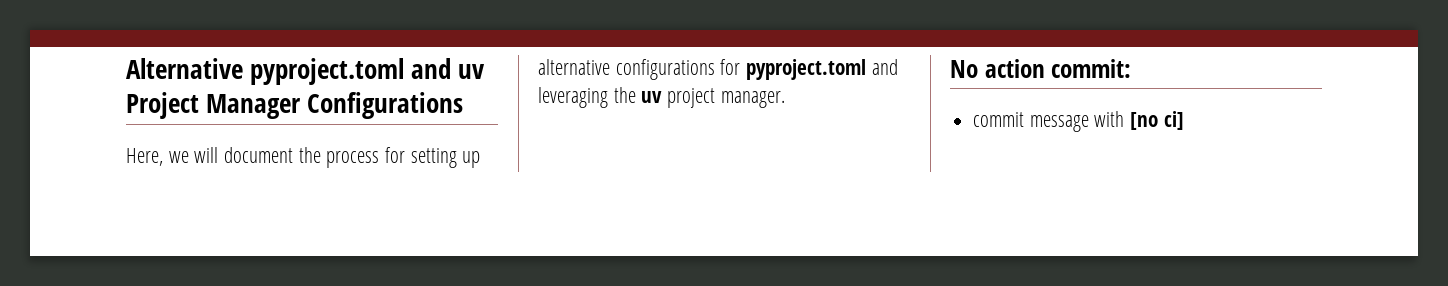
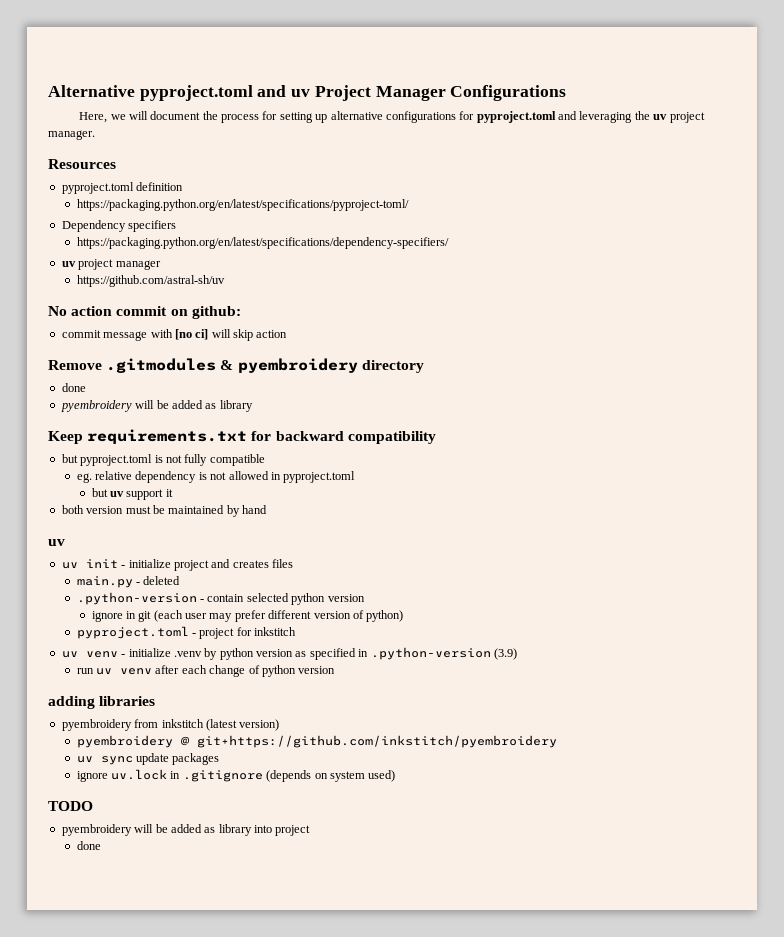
(785, 99) none -> [48,159,116,169] [61,182,184,194] [76,199,409,211] [61,220,177,232] [76,237,449,249] [61,259,161,270] [76,275,225,287] // Resources // pyproject.toml definition // https://packaging.python.org/en/latest/specifications/pyproject-toml/ // Dependency specifiers // https://packaging.python.org/en/latest/specifications/dependency-specifiers/ // uv project manager // https://github.com/astral-sh/uv
[1051,59,1132,78] commit: -> [116,306,241,319] commit on github:
(1184, 120) none -> [211,329,288,341] [48,358,424,373] [61,383,86,392] [60,400,253,412] [48,429,436,444] [61,454,265,466] [76,471,356,483] [91,488,173,500] [61,505,267,517] [48,539,65,546] [61,559,293,571] [76,576,181,588] [76,592,365,605] [91,610,404,622] [76,626,297,639] [61,647,517,660] [76,665,336,677] [48,696,156,709] [61,719,280,731] [76,735,557,748] [76,753,220,765] [76,769,396,782] [48,801,93,811] [61,824,311,836] [76,841,101,850] will skip action // Remove .gitmodules & pyembroidery directory // done // pyembroidery will be added as library // Keep requirements.txt for backward compatibility // but pyproject.toml is not fully compatible // eg. relative dependency is not allowed in pyproject.toml // but uv support it // both version must be maintained by hand // uv // uv init - initialize project and creates files // main.py - deleted // .python-version - contain selected python version // ignore in git (each user may prefer different version of python) // pyproject.toml - project for inkstitch // uv venv - initialize .venv by python version as specified in .python-version (3.9) // run uv venv after each change of python version // adding libraries // pyembroidery from inkstitch (latest version) // pyembroidery @ git+https://github.com/inkstitch/pyembroidery // uv sync update packages // ignore uv.lock in .gitignore (depends on system used) // TODO // pyembroidery will be added as library into project // done

